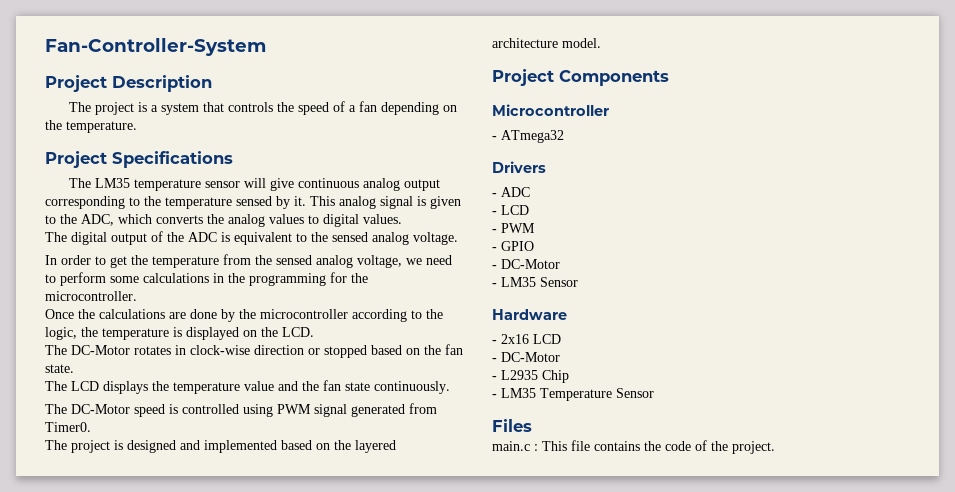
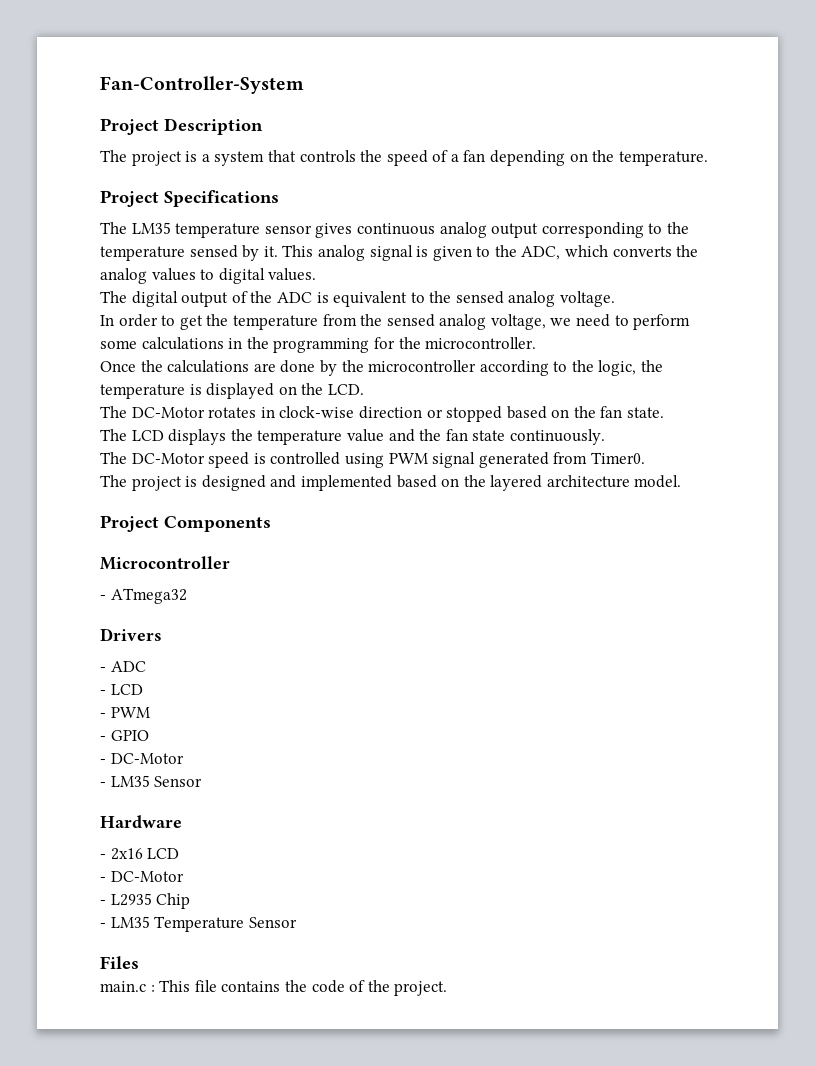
[243,178,294,191] will give -> [315,223,353,238] gives

